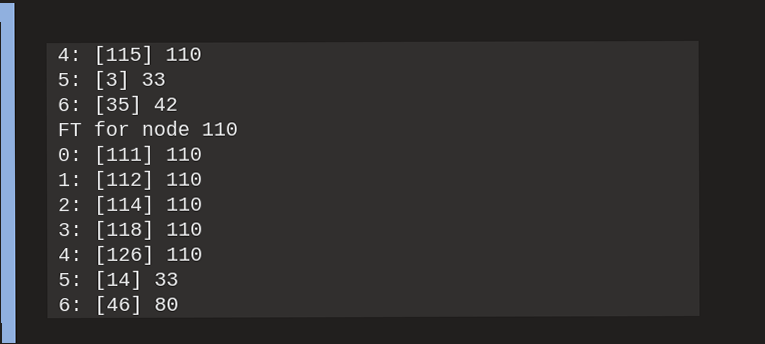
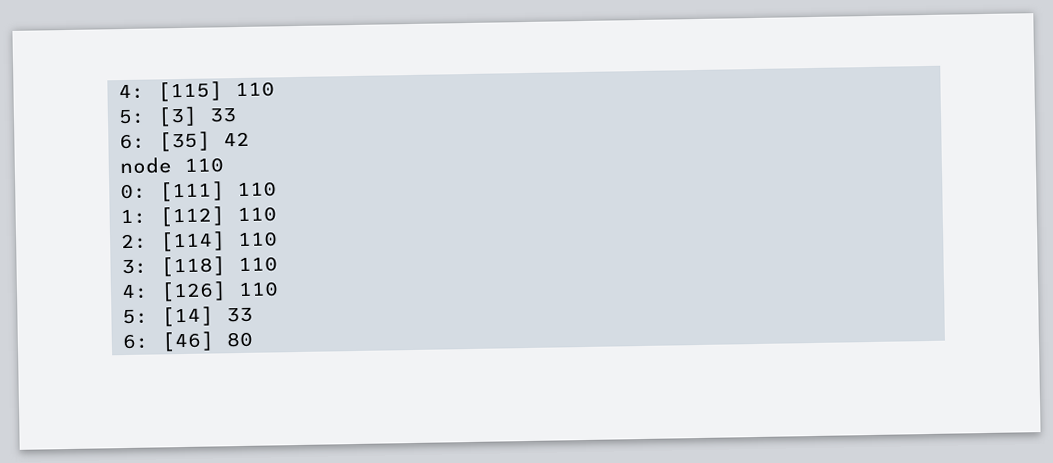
[56,120,130,137] FT for -> (251, 139) none

